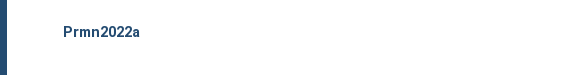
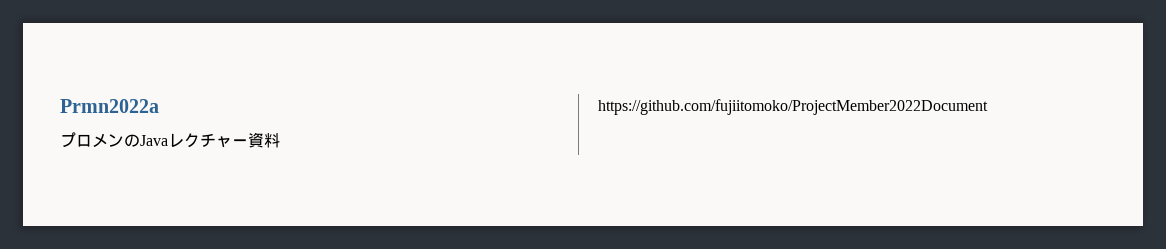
(140, 31) none -> [60,132,280,148] [598,99,988,115] // プロメンのJavaレクチャー資料https://github.com/fujiitomoko/ProjectMember2022Document

